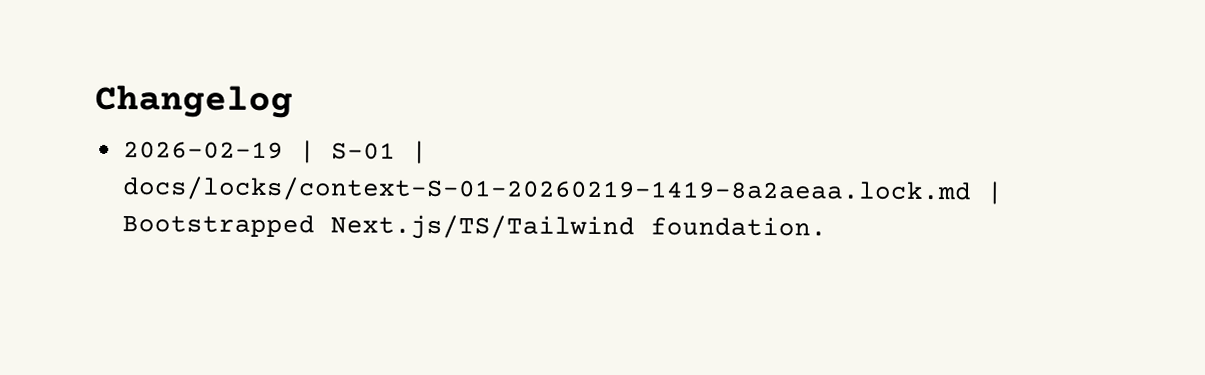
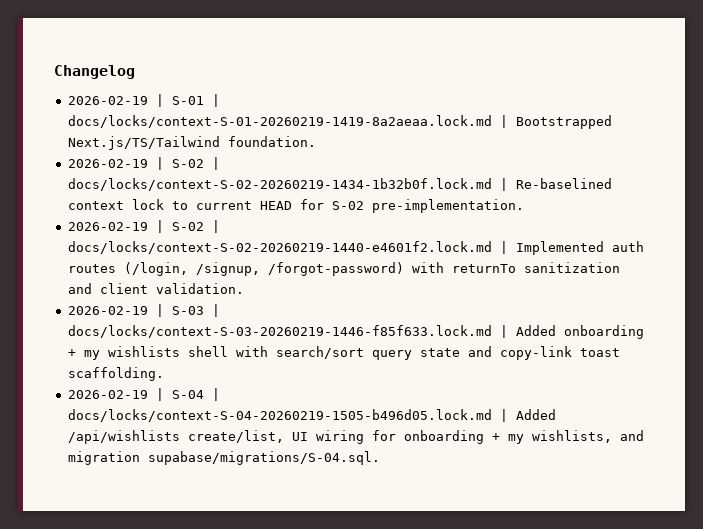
(827, 226) none -> [67,157,220,170] [67,178,612,191] [67,199,524,213] [67,220,220,233] [67,241,644,255] [67,262,620,276] [67,283,244,294] [67,304,220,317] [67,325,644,339] [67,346,620,360] [67,367,164,381] [67,388,220,401] [67,409,556,422] [67,430,644,444] [67,451,380,465] // 2026-02-19 | S-02 | docs/locks/context-S-02-20260219-1434-1b32b0f.lock.md | Re-baselined context lock to current HEAD for S-02 pre-implementation. // 2026-02-19 | S-02 | docs/locks/context-S-02-20260219-1440-e4601f2.lock.md | Implemented auth routes (/login, /signup, /forgot-password) with returnTo sanitization and client validation. // 2026-02-19 | S-03 | docs/locks/context-S-03-20260219-1446-f85f633.lock.md | Added onboarding + my wishlists shell with search/sort query state and copy-link toast scaffolding. // 2026-02-19 | S-04 | docs/locks/context-S-04-20260219-1505-b496d05.lock.md | Added /api/wishlists create/list, UI wiring for onboarding + my wishlists, and migration supabase/migrations/S-04.sql.

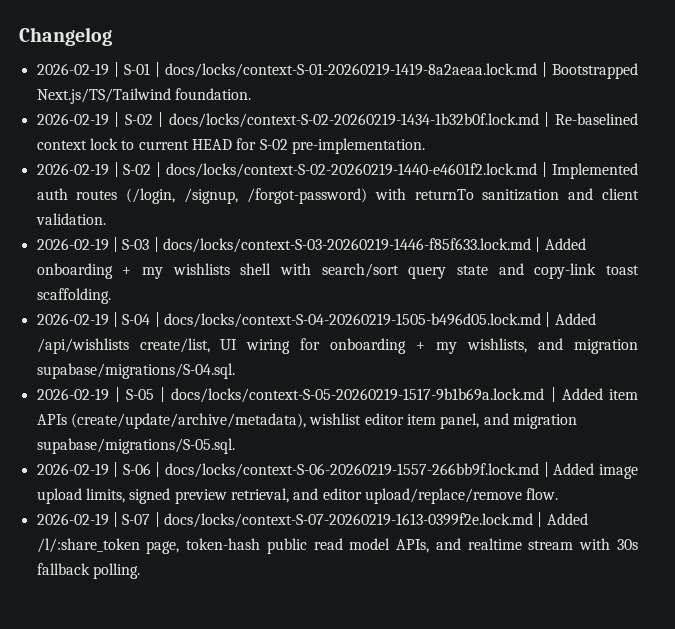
(380, 458) none -> [36,387,639,403] [36,413,577,429] [36,438,235,454] [36,462,638,479] [36,488,559,504] [36,512,588,528] [36,538,638,554] [36,563,140,579] // 2026-02-19 | S-05 | docs/locks/context-S-05-20260219-1517-9b1b69a.lock.md | Added item APIs (create/update/archive/metadata), wishlist editor item panel, and migration supabase/migrations/S-05.sql. // 2026-02-19 | S-06 | docs/locks/context-S-06-20260219-1557-266bb9f.lock.md | Added image upload limits, signed preview retrieval, and editor upload/replace/remove flow. // 2026-02-19 | S-07 | docs/locks/context-S-07-20260219-1613-0399f2e.lock.md | Added /l/:share_token page, token-hash public read model APIs, and realtime stream with 30s fallback polling.

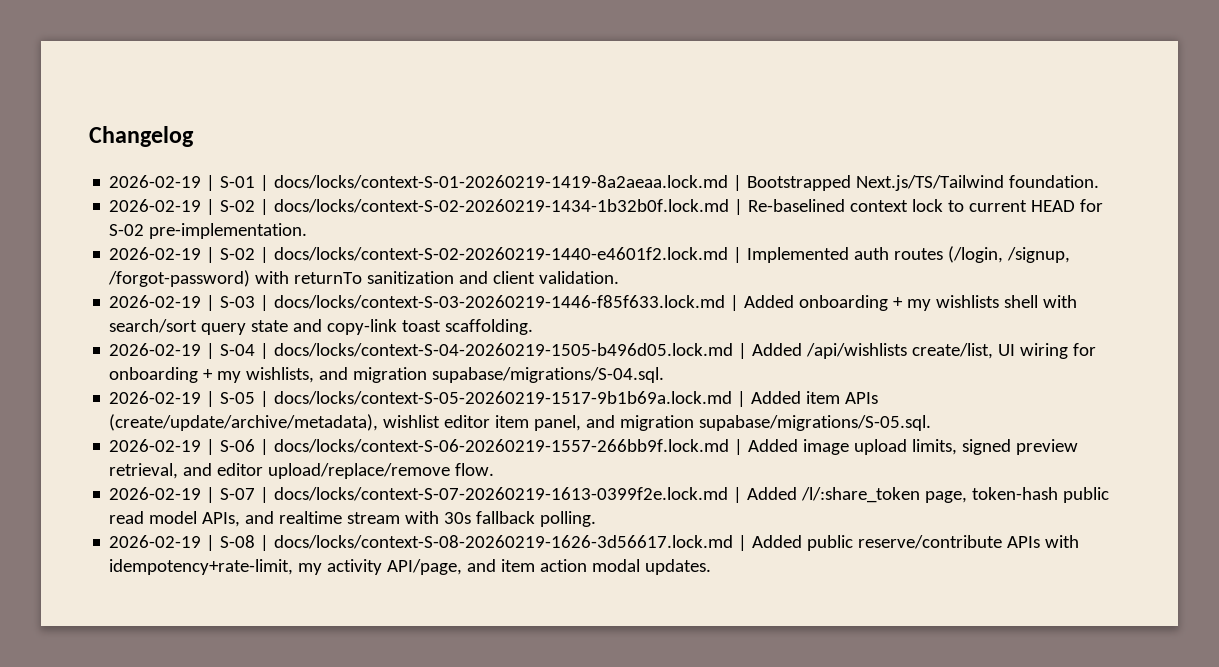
(140, 571) none -> [109,535,1080,551] [109,559,712,575] // 2026-02-19 | S-08 | docs/locks/context-S-08-20260219-1626-3d56617.lock.md | Added public reserve/contribute APIs with idempotency+rate-limit, my activity API/page, and item action modal updates.

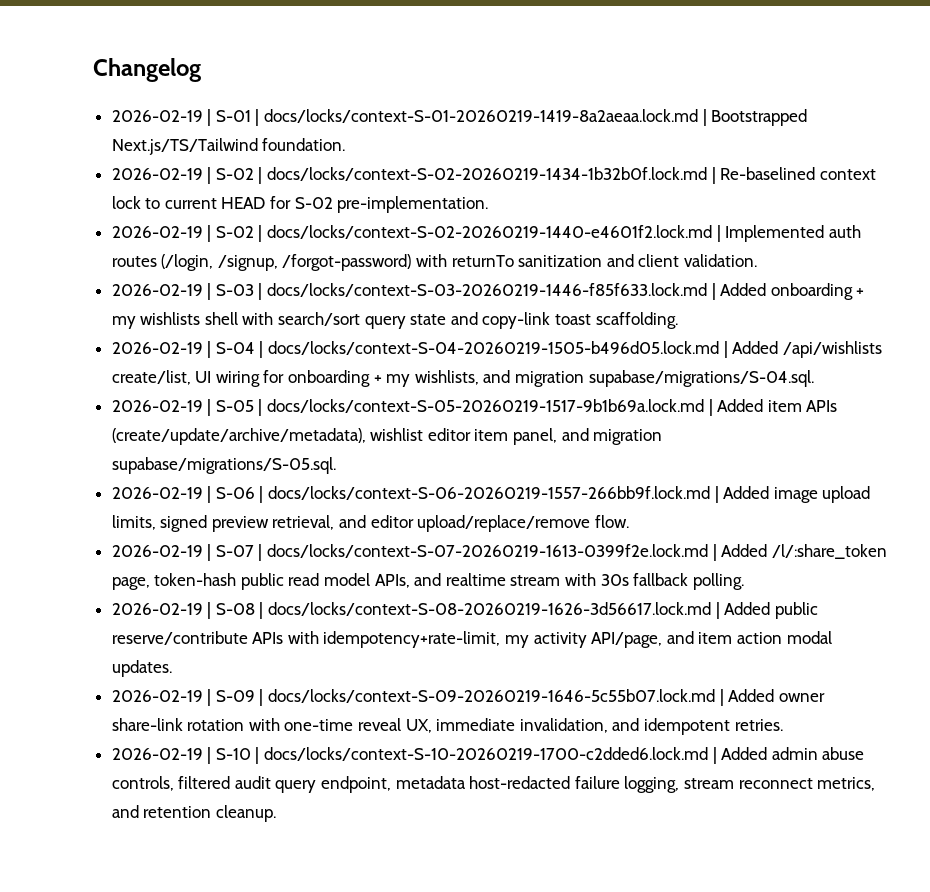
(712, 567) none -> [111,689,825,706] [111,718,783,735] [111,747,865,764] [111,776,876,793] [111,805,276,822] // 2026-02-19 | S-09 | docs/locks/context-S-09-20260219-1646-5c55b07.lock.md | Added owner share-link rotation with one-time reveal UX, immediate invalidation, and idempotent retries. // 2026-02-19 | S-10 | docs/locks/context-S-10-20260219-1700-c2dded6.lock.md | Added admin abuse controls, filtered audit query endpoint, metadata host-redacted failure logging, stream reconnect metrics, and retention cleanup.

